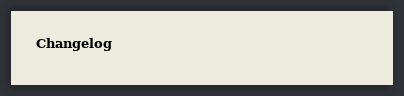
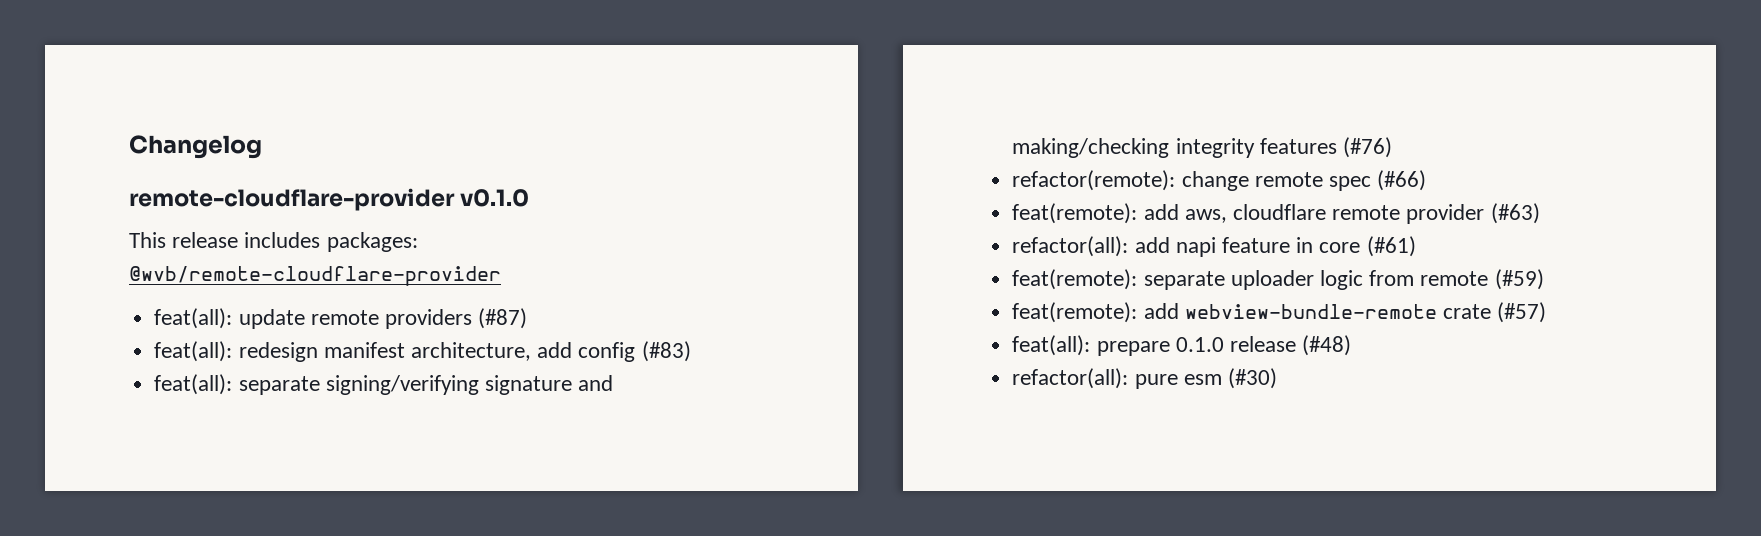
(112, 44) none -> [129,188,530,211] [129,232,418,252] [129,266,501,286] [154,308,528,329] [154,341,691,362] [154,374,614,395] [1012,137,1392,158] [1012,170,1427,191] [1012,203,1540,224] [1012,236,1416,257] [1012,269,1544,290] [1012,302,1547,323] [1012,335,1352,356] [1012,368,1277,389] // remote-cloudflare-provider v0.1.0 // This release includes packages: @wvb/remote-cloudflare-provider // feat(all): update remote providers (#87) // feat(all): redesign manifest architecture, add config (#83) // feat(all): separate signing/verifying signature and making/checking integrity features (#76) // refactor(remote): change remote spec (#66) // feat(remote): add aws, cloudflare remote provider (#63) // refactor(all): add napi feature in core (#61) // feat(remote): separate uploader logic from remote (#59) // feat(remote): add webview-bundle-remote crate (#57) // feat(all): prepare 0.1.0 release (#48) // refactor(all): pure esm (#30)

